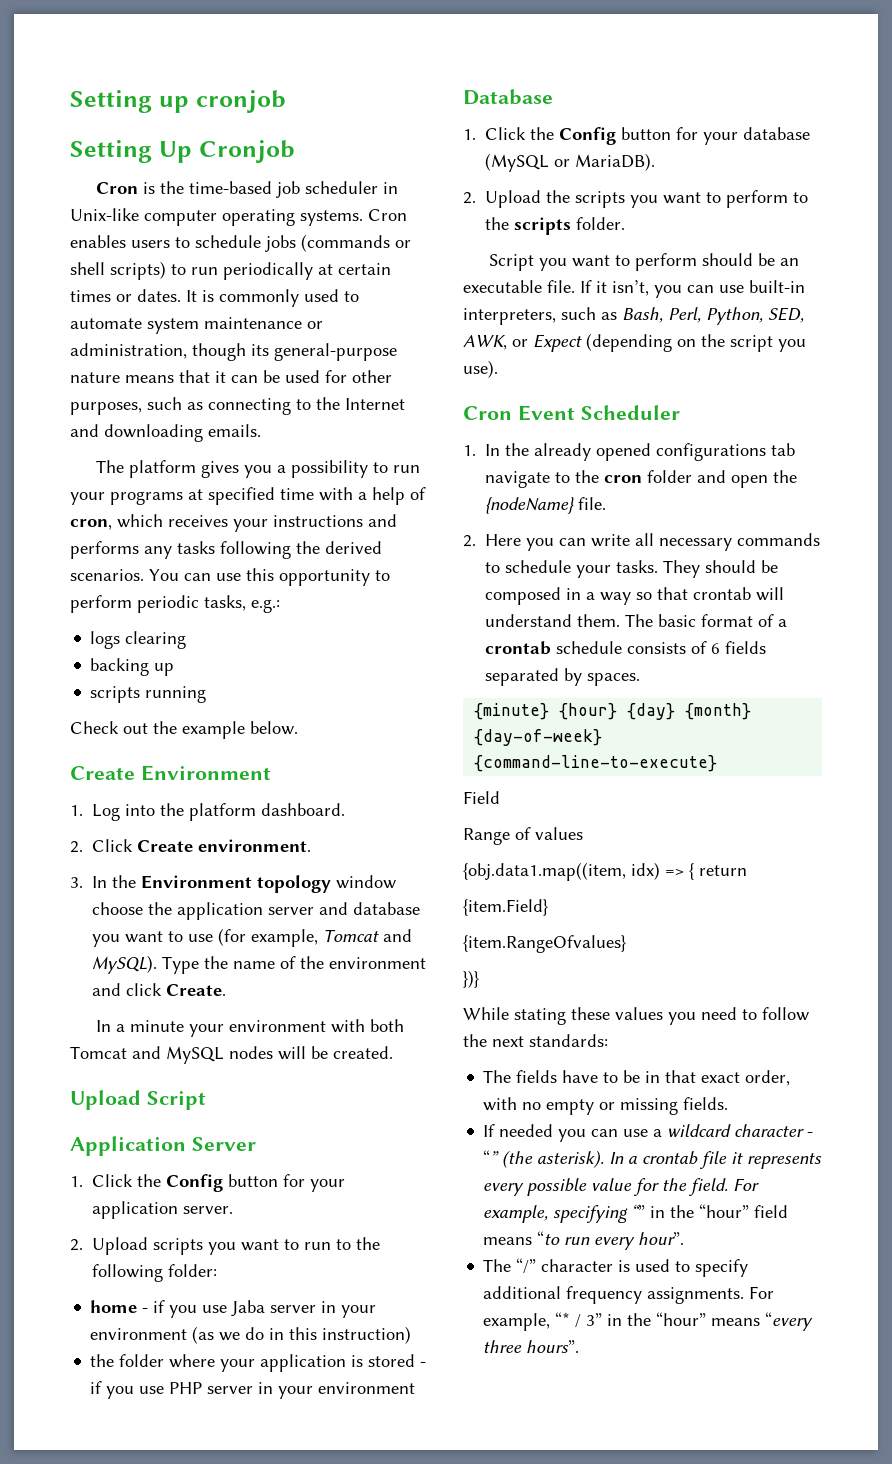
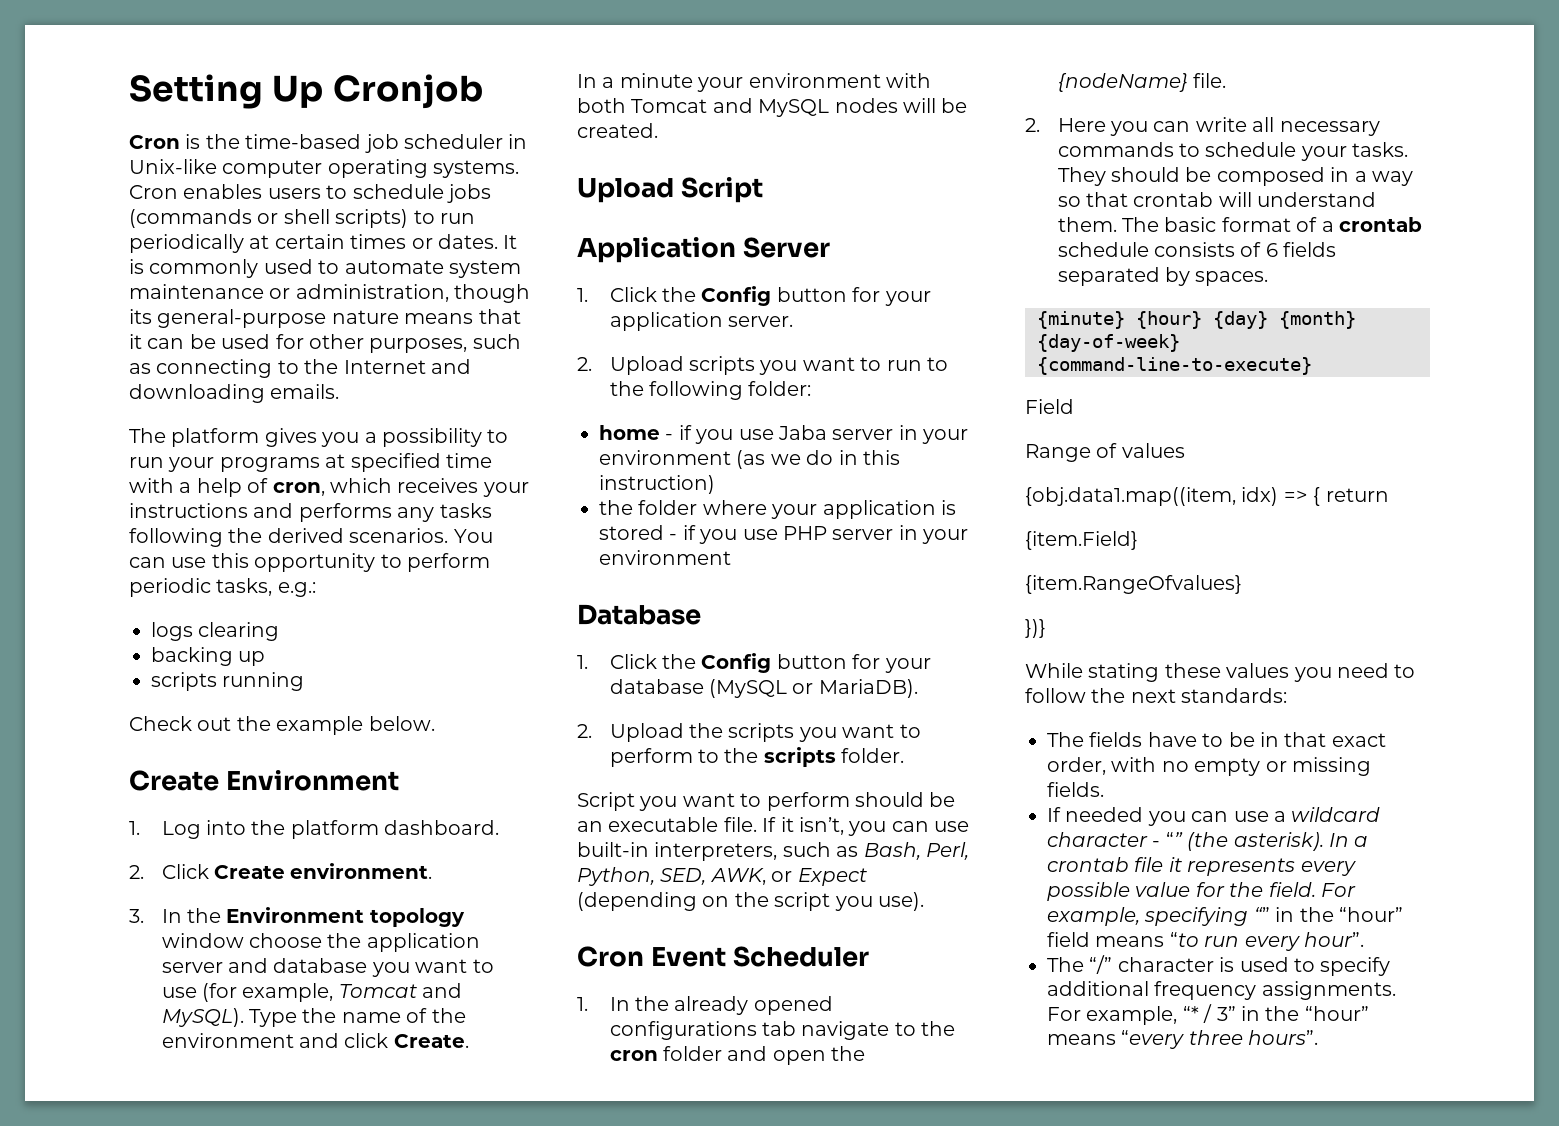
[70,90,286,113] [70,140,152,163] Setting up cronjob // Setting -> [129,74,263,109] Setting

